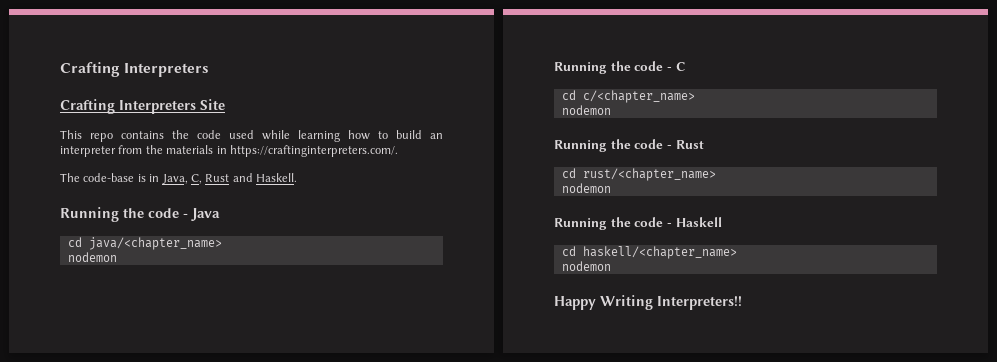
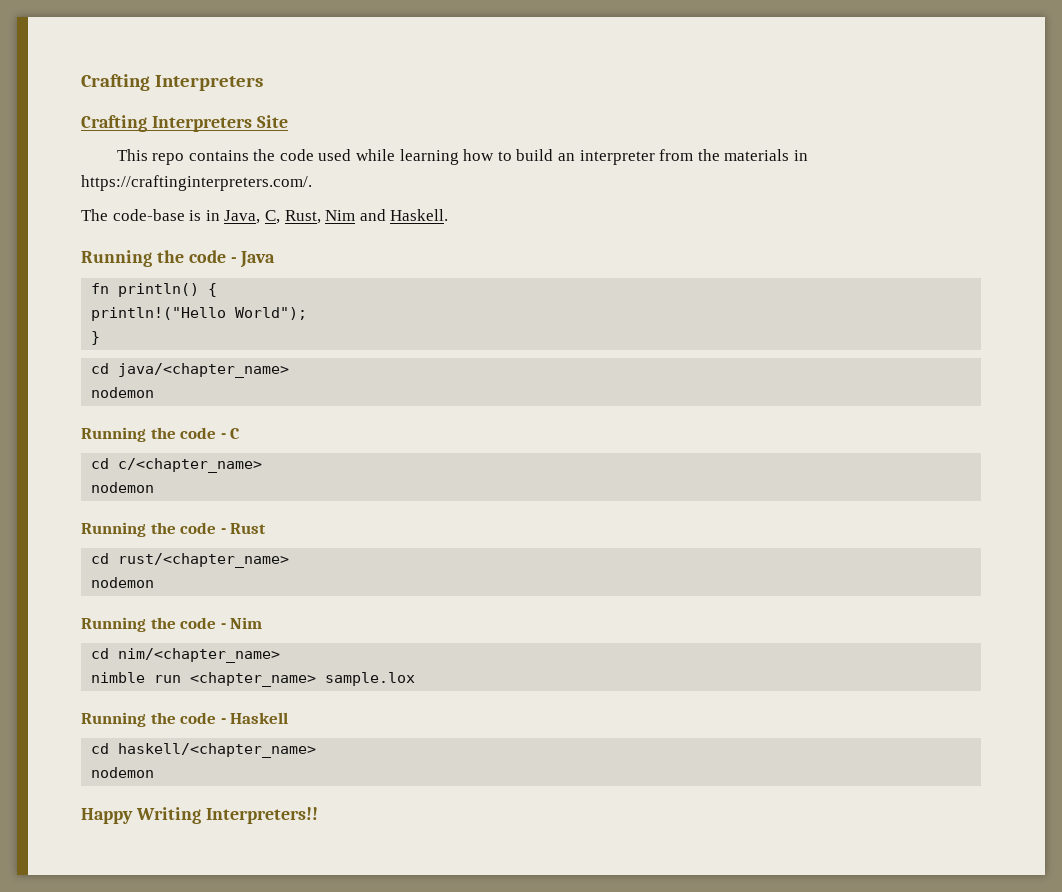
[205,174,230,182] Rust -> [284,210,356,224] Rust, Nim
(220, 214) none -> [91,283,218,297] [91,307,308,321] [91,331,101,345] // fn println() { // println!("Hello World"); // }
(611, 188) none -> [81,617,263,632] [91,648,281,663] [91,672,416,687] // Running the code - Nim // cd nim/<chapter_name> // nimble run <chapter_name> sample.lox

